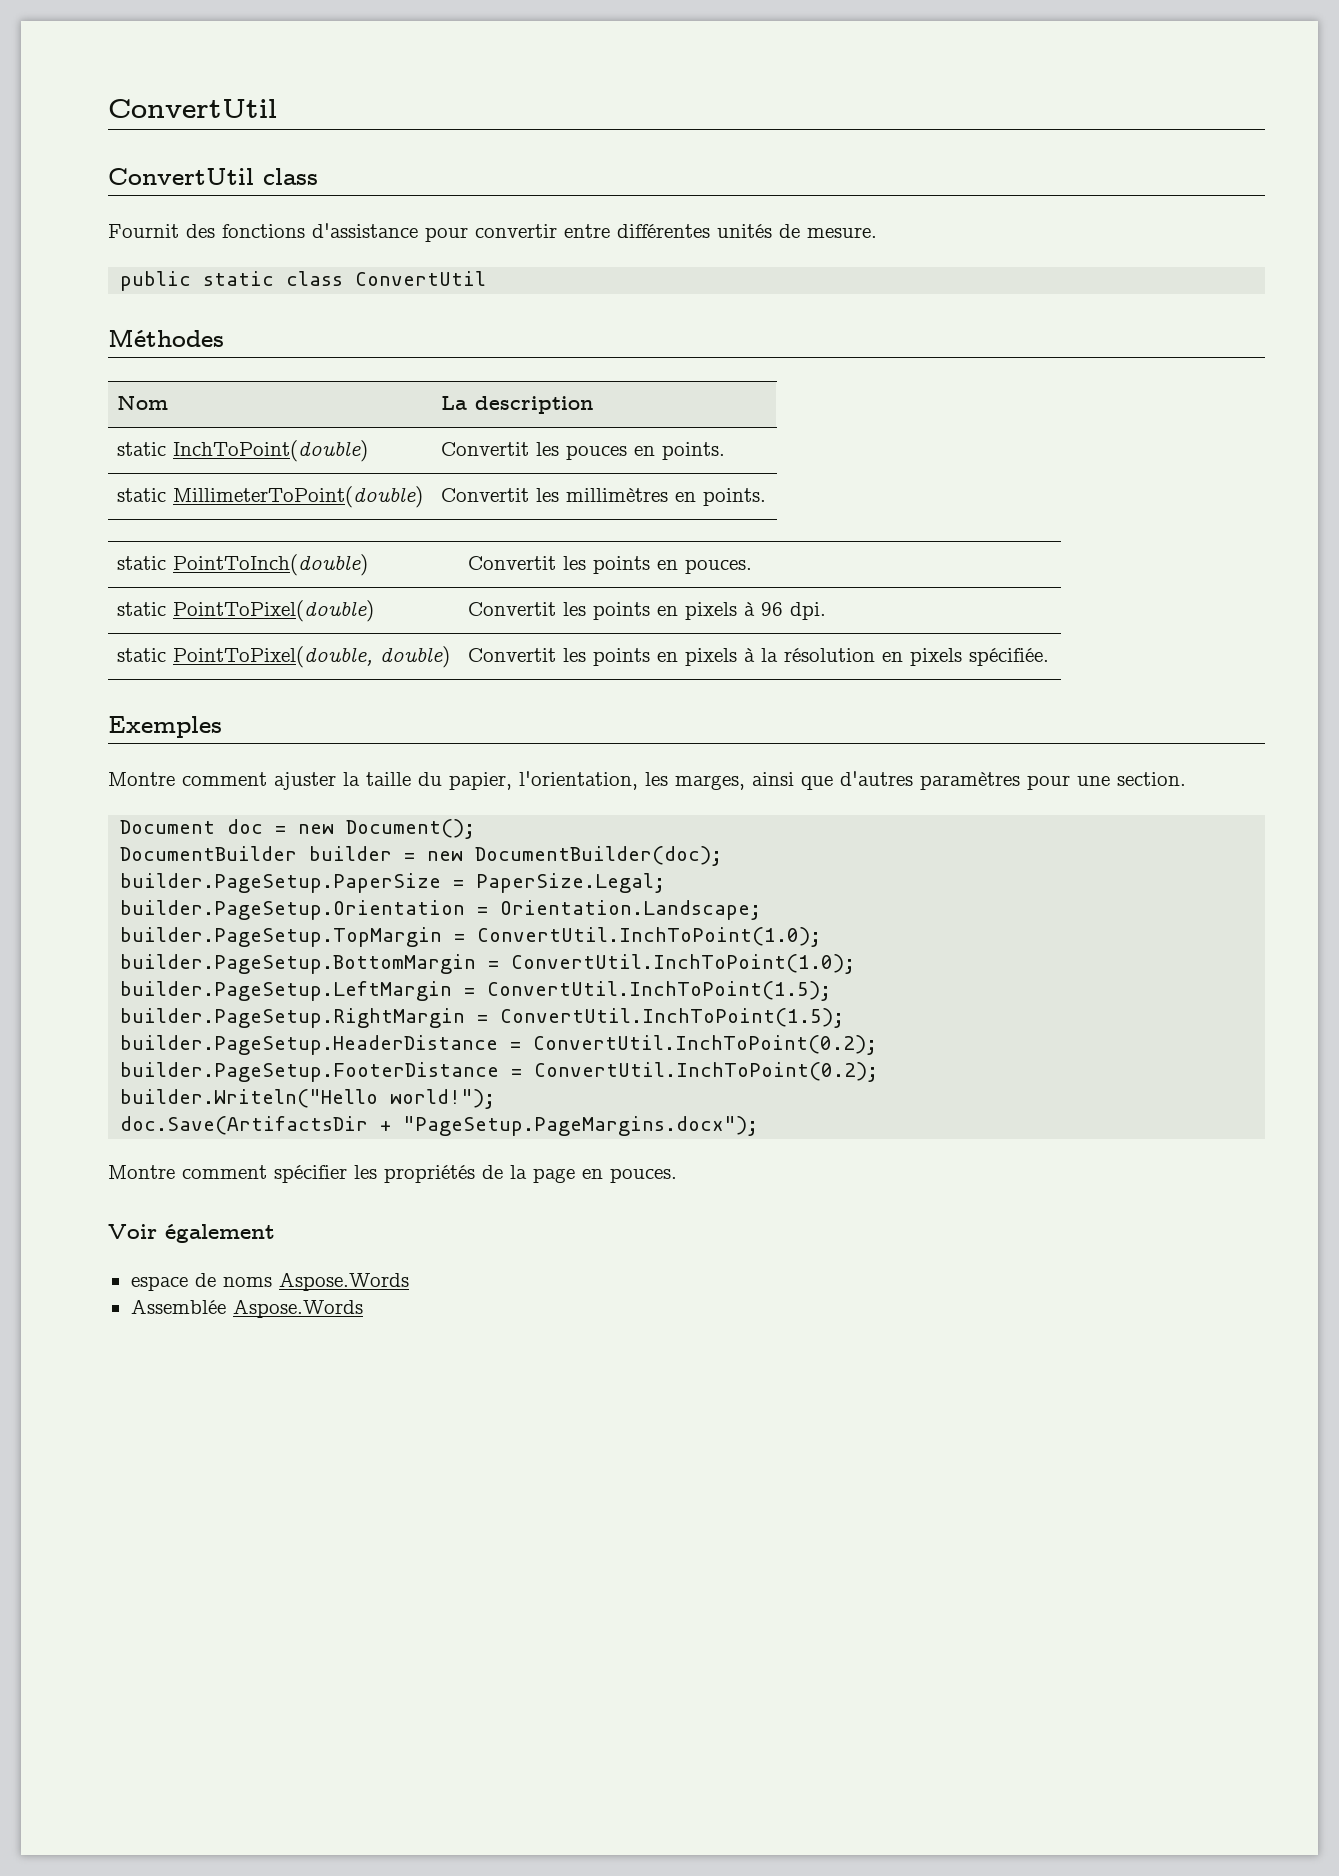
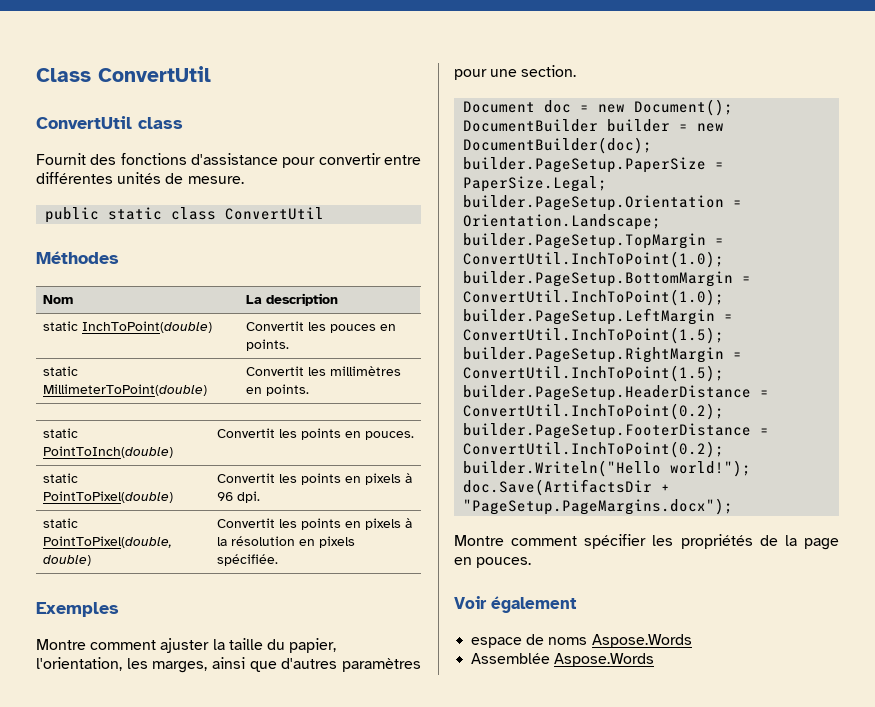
(108, 108) none -> [36,68,91,82] Class

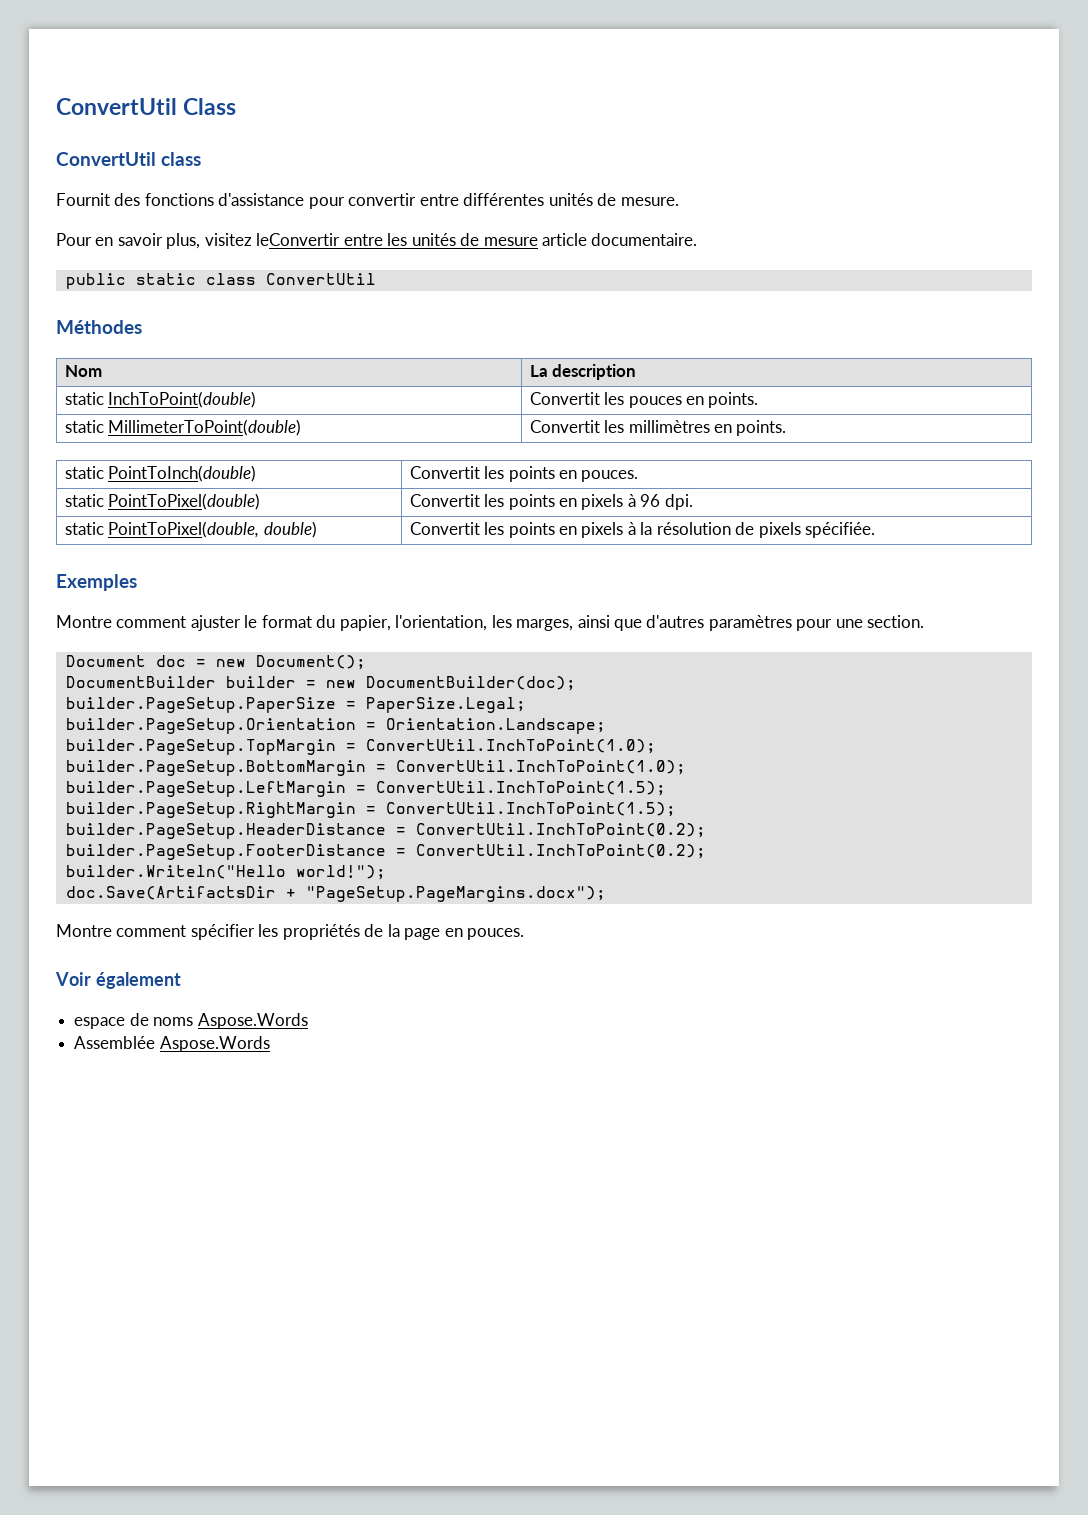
(36, 75) none -> [56,98,177,115] ConvertUtil
[98,66,211,82] ConvertUtil -> (237, 106) none
(244, 180) none -> [56,233,698,249] // Pour en savoir plus, visitez leConvertir entre les unités de mesure article documentaire.
[298,539,315,546] en -> [735,522,755,535] de
[212,638,263,650] la taille -> [244,615,312,628] le format

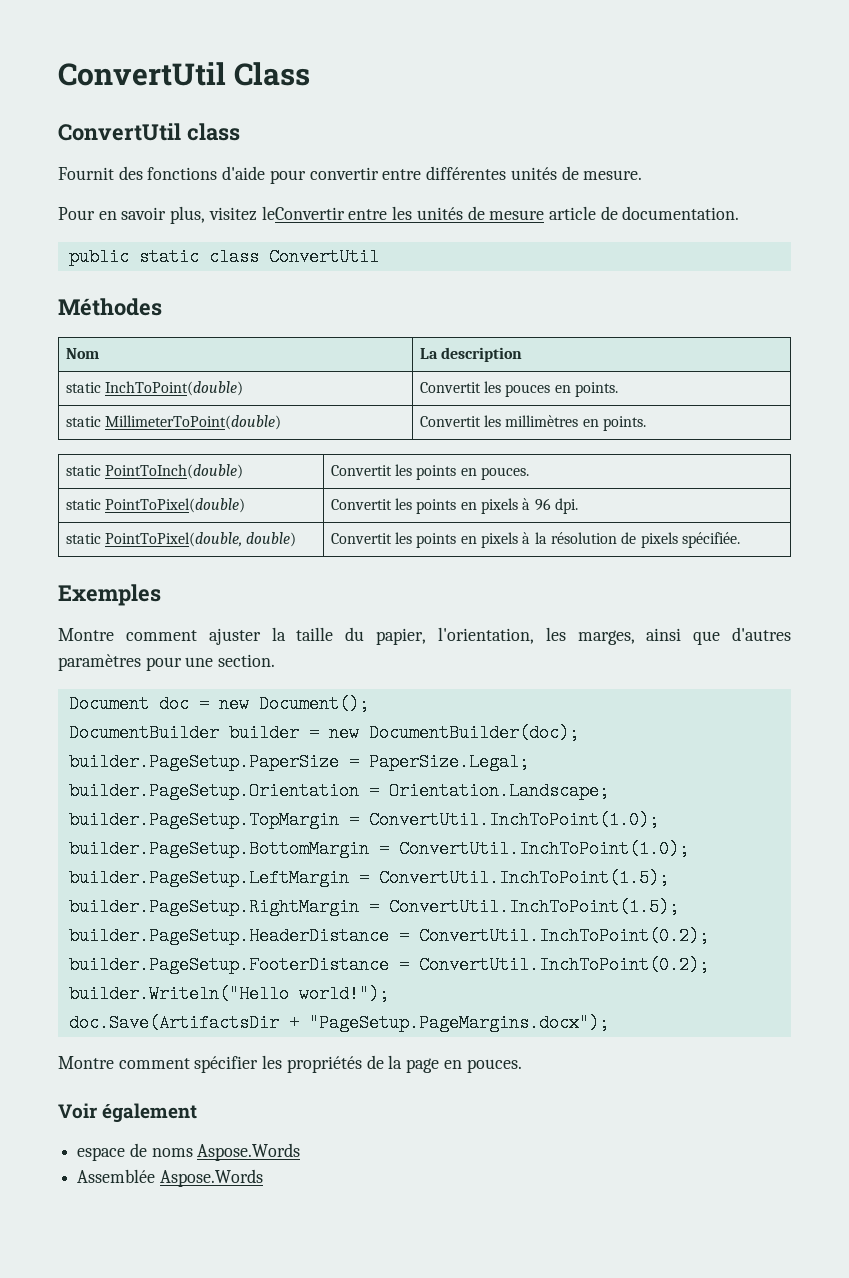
[218,193,305,206] d'assistance -> [222,166,266,180] d'aide
[591,233,698,246] documentaire. -> [600,206,740,220] de documentation.
[244,615,312,628] le format -> [271,627,334,641] la taille

